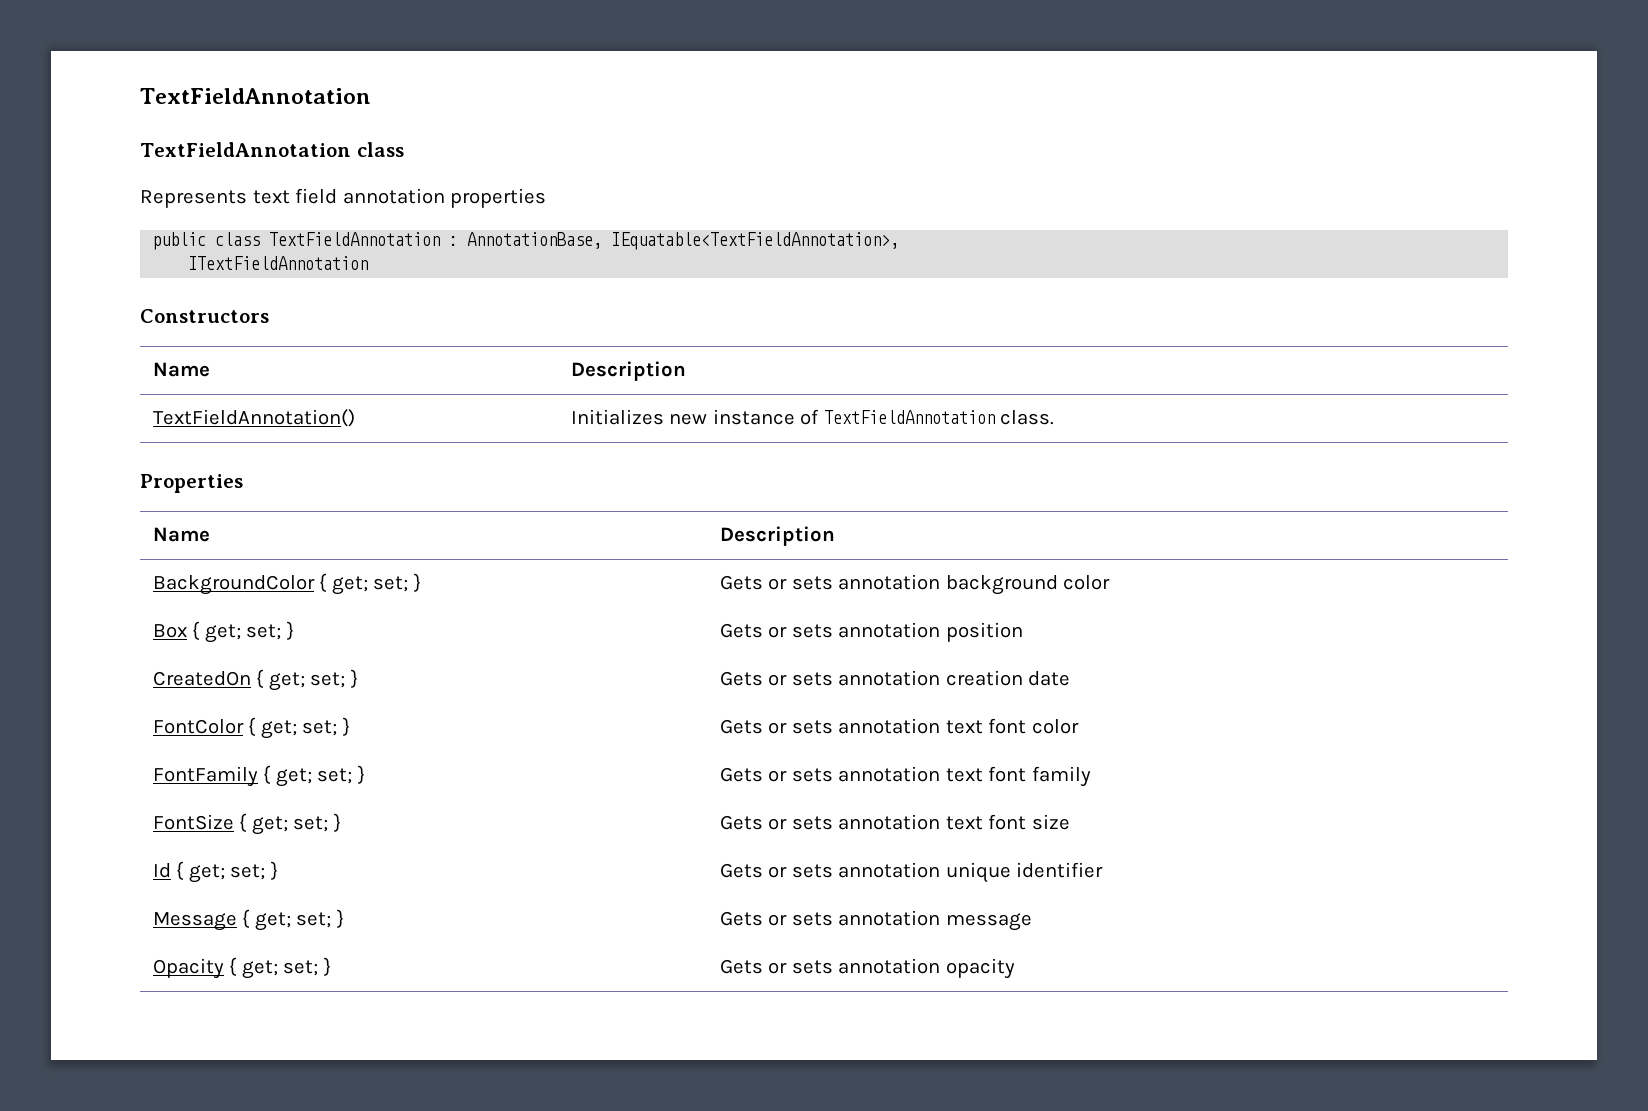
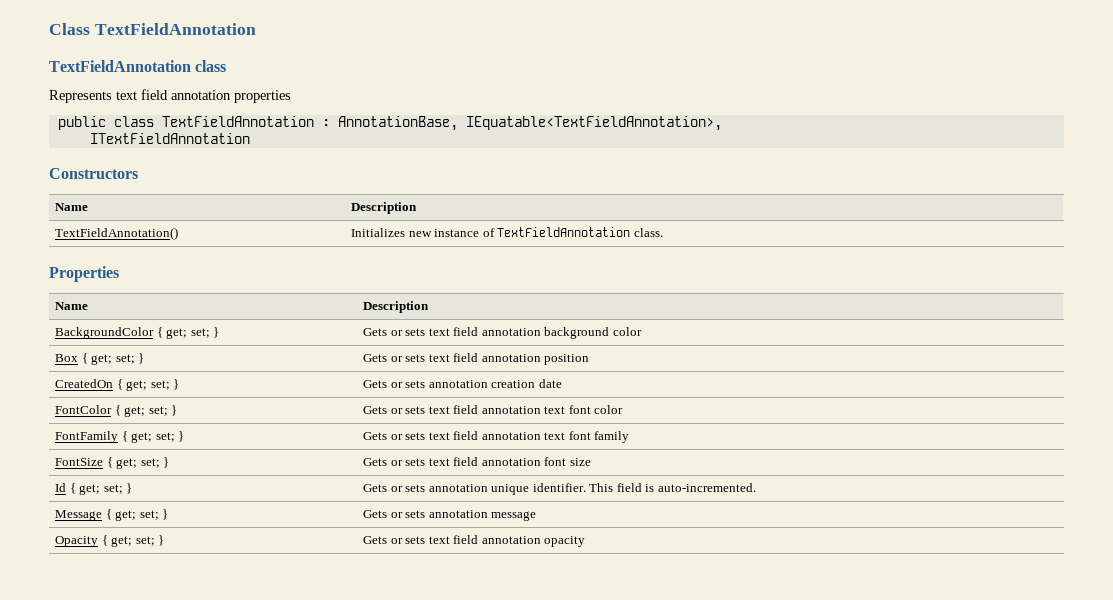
(140, 96) none -> [49,23,90,35] Class
(833, 583) none -> [428,327,479,336] text field
(833, 631) none -> [428,353,479,362] text field
(833, 727) none -> [428,405,479,414] text field
(833, 775) none -> [428,431,479,440] text field
[838,814,983,830] annotation text -> [428,457,541,466] text field annotation
[1016,862,1104,878] identifier -> [532,483,756,492] identifier. This field is auto-incremented.
(833, 967) none -> [428,535,479,544] text field

